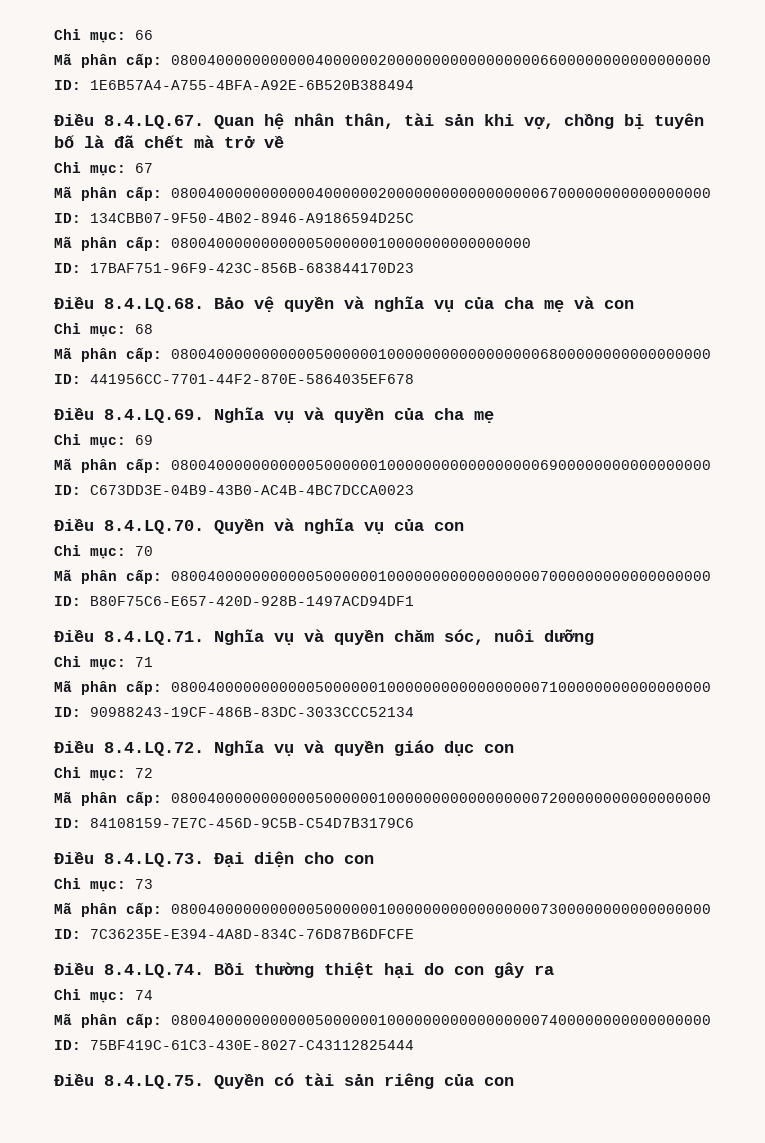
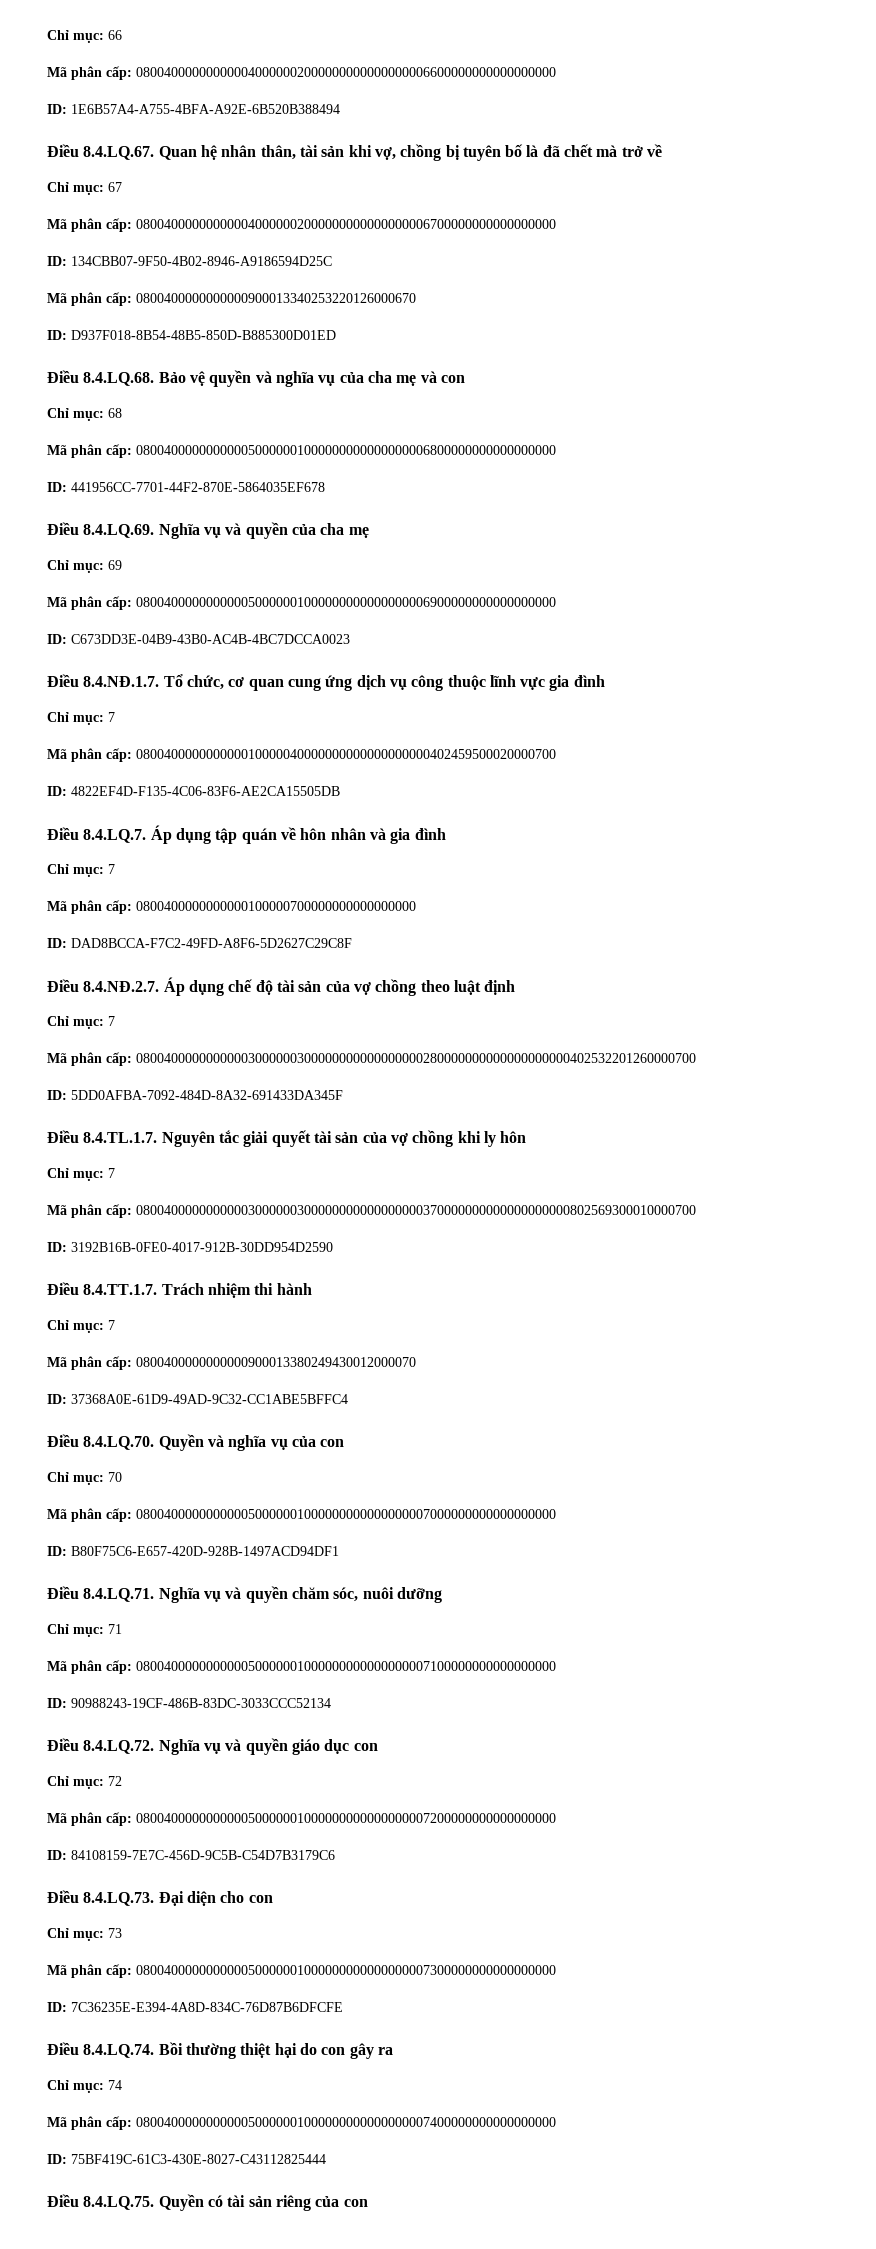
[171,238,531,248] [54,263,414,273] 0800400000000000500000010000000000000000 // ID: 17BAF751-96F9-423C-856B-683844170D23 -> [136,293,416,303] [47,330,336,340] 0800400000000000900013340253220126000670 // ID: D937F018-8B54-48B5-850D-B885300D01ED
(414, 490) none -> [47,674,605,691] [47,712,115,725] [47,748,556,762] [47,786,340,796] [47,825,446,844] [47,864,115,877] [47,900,416,914] [47,938,352,948] [47,977,516,996] [47,1016,115,1029] [47,1052,696,1066] [47,1090,343,1100] [47,1130,527,1147] [47,1168,115,1181] [47,1204,696,1218] [47,1242,333,1252] [47,1282,312,1298] [47,1320,115,1333] [47,1356,416,1370] [47,1394,348,1404] // Điều 8.4.NĐ.1.7. Tổ chức, cơ quan cung ứng dịch vụ công thuộc lĩnh vực gia đình // Chỉ mục: 7 // Mã phân cấp: 080040000000000010000040000000000000000000402459500020000700 // ID: 4822EF4D-F135-4C06-83F6-AE2CA15505DB // Điều 8.4.LQ.7. Áp dụng tập quán về hôn nhân và gia đình // Chỉ mục: 7 // Mã phân cấp: 0800400000000000100000700000000000000000 // ID: DAD8BCCA-F7C2-49FD-A8F6-5D2627C29C8F // Điều 8.4.NĐ.2.7. Áp dụng chế độ tài sản của vợ chồng theo luật định // Chỉ mục: 7 // Mã phân cấp: 08004000000000003000000300000000000000000280000000000000000000402532201260000700 // ID: 5DD0AFBA-7092-484D-8A32-691433DA345F // Điều 8.4.TL.1.7. Nguyên tắc giải quyết tài sản của vợ chồng khi ly hôn // Chỉ mục: 7 // Mã phân cấp: 08004000000000003000000300000000000000000370000000000000000000802569300010000700 // ID: 3192B16B-0FE0-4017-912B-30DD954D2590 // Điều 8.4.TT.1.7. Trách nhiệm thi hành // Chỉ mục: 7 // Mã phân cấp: 0800400000000000900013380249430012000070 // ID: 37368A0E-61D9-49AD-9C32-CC1ABE5BFFC4

